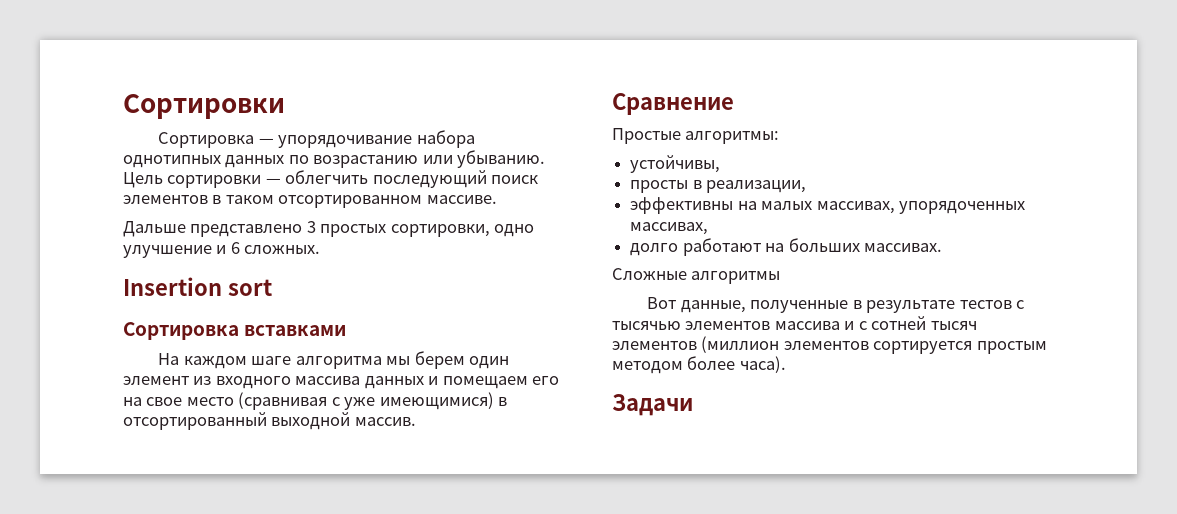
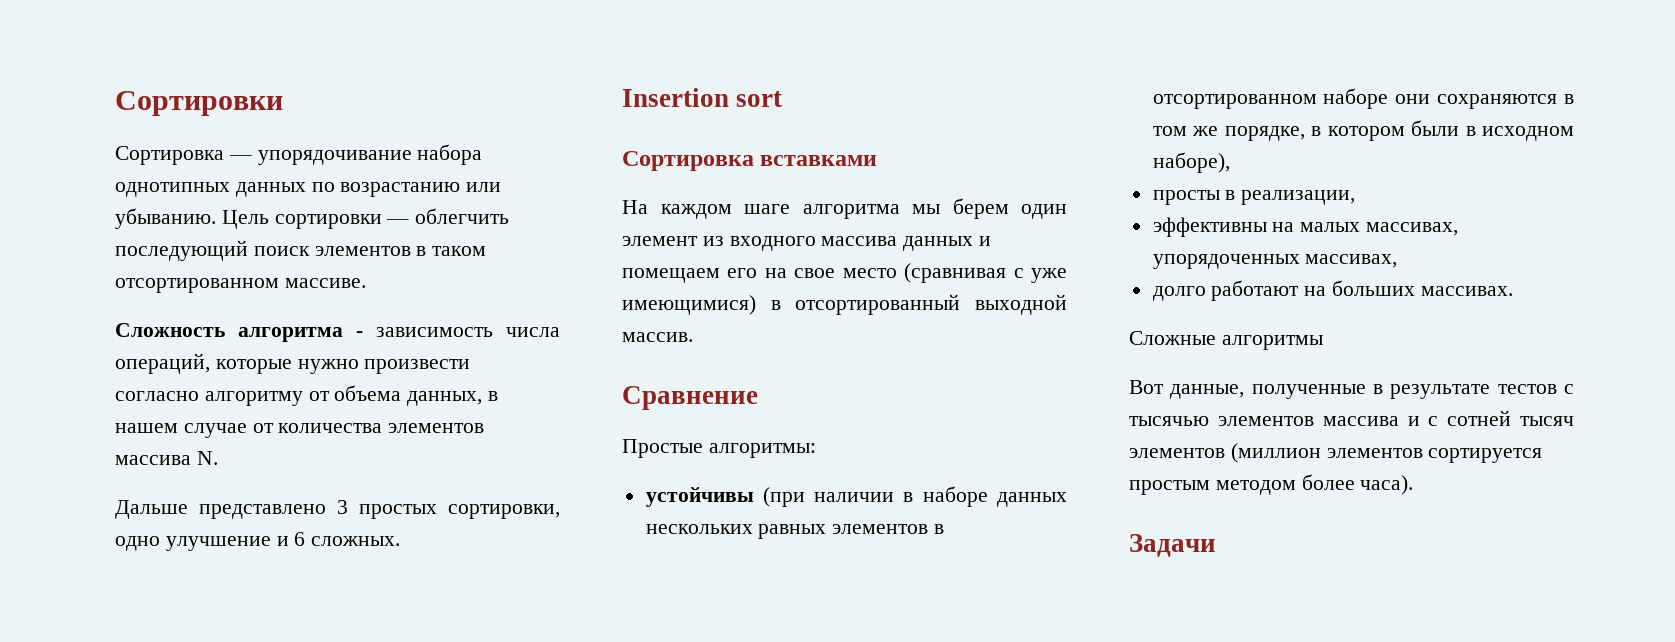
(497, 199) none -> [115,323,560,342] [115,353,471,374] [115,385,499,406] [115,423,485,438] [115,451,218,465] // Сложность алгоритма - зависимость числа операций, которые нужно произвести согласно алгоритму от объема данных, в нашем случае от количества элементов массива N.
[630,155,721,173] устойчивы, -> [645,486,1067,507] [645,524,945,539] [1152,88,1574,109] [1152,120,1574,141] [1152,152,1230,173] устойчивы (при наличии в наборе данных нескольких равных элементов в отсортированном наборе они сохраняются в том же порядке, в котором были в исходном наборе),

